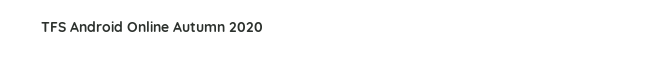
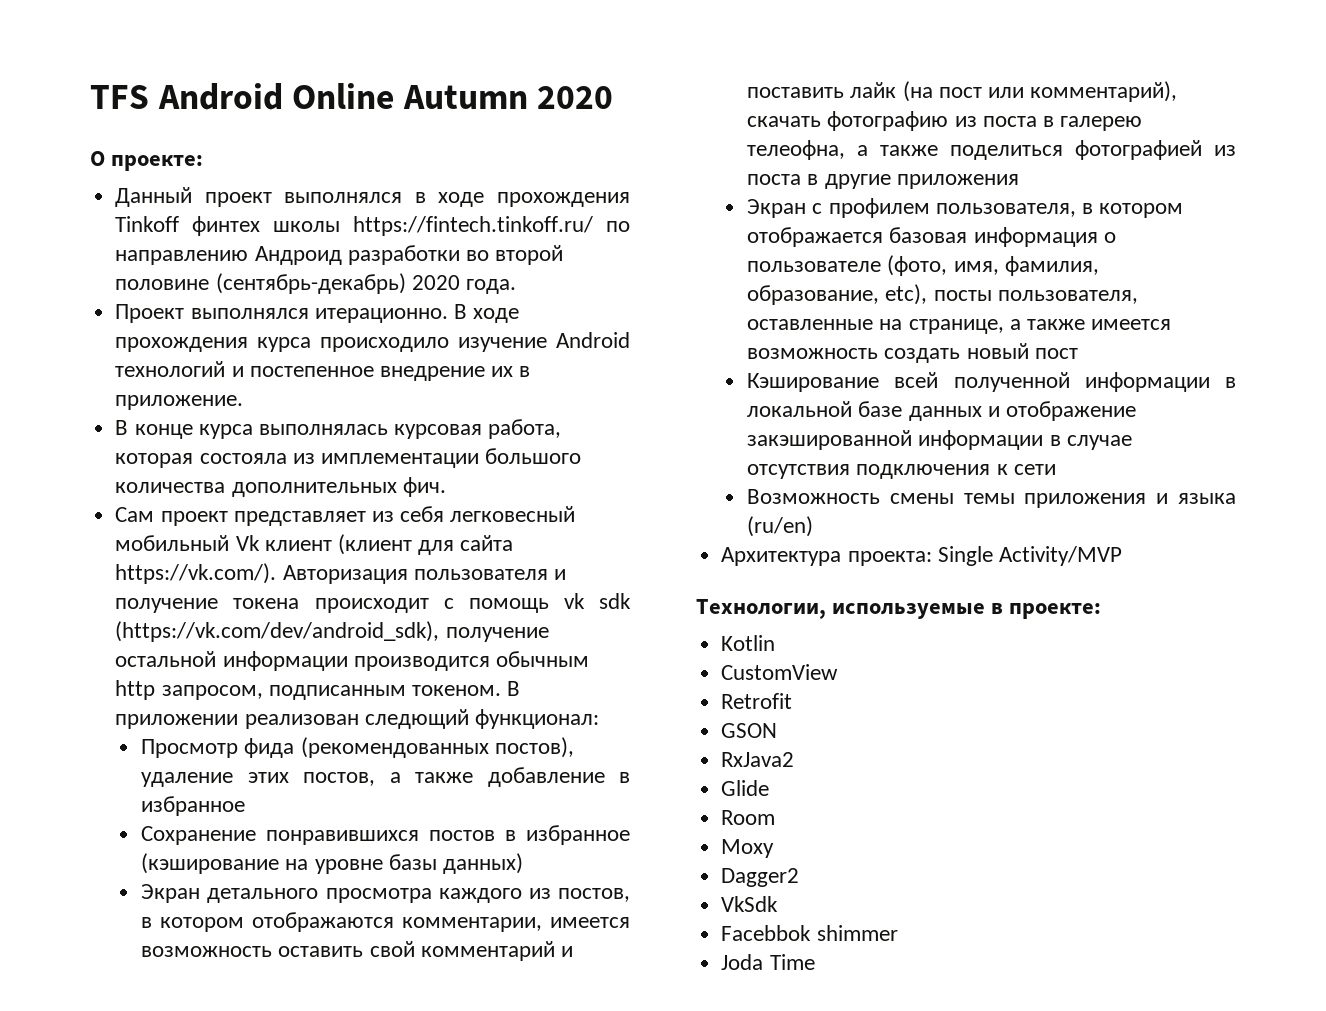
(263, 27) none -> [90,151,204,171] [115,187,630,207] [115,216,630,236] [115,245,564,265] [115,273,516,294] [115,304,520,323] [115,332,630,352] [115,361,531,381] [115,395,244,410] [115,419,562,439] [115,448,582,468] [115,477,446,497] [115,506,576,526] [115,534,514,555] [115,563,566,584] [115,593,631,613] [115,621,549,642] [115,651,589,671] [115,680,521,700] [115,709,599,729] [141,737,574,758] [141,767,630,787] [141,796,246,816] [141,825,630,845] [141,853,524,874] [141,884,630,903] [141,912,630,932] [141,941,574,961] [747,81,1178,102] [747,111,1143,131] [747,140,1236,160] [747,174,1019,189] [747,198,1184,218] [747,227,1116,247] [747,255,1099,276] [747,284,1138,305] [747,319,1172,334] [747,343,1078,363] [747,372,1236,392] [747,401,1137,421] [747,430,1132,450] [747,464,1056,479] [747,489,1236,508] [747,516,814,537] [721,546,1122,566] [696,599,1102,619] [721,635,776,651] [721,664,839,680] [721,693,793,709] [721,723,778,738] [721,752,795,767] [721,780,770,796] [721,810,776,825] [721,839,775,858] [721,868,800,887] [721,896,779,912] [721,925,898,941] [721,954,815,970] // О проекте: // Данный проект выполнялся в ходе прохождения Tinkoff финтех школы https://fintech.tinkoff.ru/ по направлению Андроид разработки во второй половине (сентябрь-декабрь) 2020 года. // Проект выполнялся итерационно. В ходе прохождения курса происходило изучение Android технологий и постепенное внедрение их в приложение. // В конце курса выполнялась курсовая работа, которая состояла из имплементации большого количества дополнительных фич. // Сам проект представляет из себя легковесный мобильный Vk клиент (клиент для сайта https://vk.com/). Авторизация пользователя и получение токена происходит с помощь vk sdk (https://vk.com/dev/android_sdk), получение остальной информации производится обычным http запросом, подписанным токеном. В приложении реализован следющий функционал: // Просмотр фида (рекомендованных постов), удаление этих постов, а также добавление в избранное // Сохранение понравившихся постов в избранное (кэширование на уровне базы данных) // Экран детального просмотра каждого из постов, в котором отображаются комментарии, имеется возможность оставить свой комментарий и поставить лайк (на пост или комментарий), скачать фотографию из поста в галерею телеофна, а также поделиться фотографией из поста в другие приложения // Экран с профилем пользователя, в котором отображается базовая информация о пользователе (фото, имя, фамилия, образование, etc), посты пользователя, оставленные на странице, а также имеется возможность создать новый пост // Кэширование всей полученной информации в локальной базе данных и отображение закэшированной информации в случае отсутствия подключения к сети // Возможность смены темы приложения и языка (ru/en) // Архитектура проекта: Single Activity/MVP // Технологии, используемые в проекте: // Kotlin // CustomView // Retrofit // GSON // RxJava2 // Glide // Room // Moxy // Dagger2 // VkSdk // Facebbok shimmer // Joda Time

